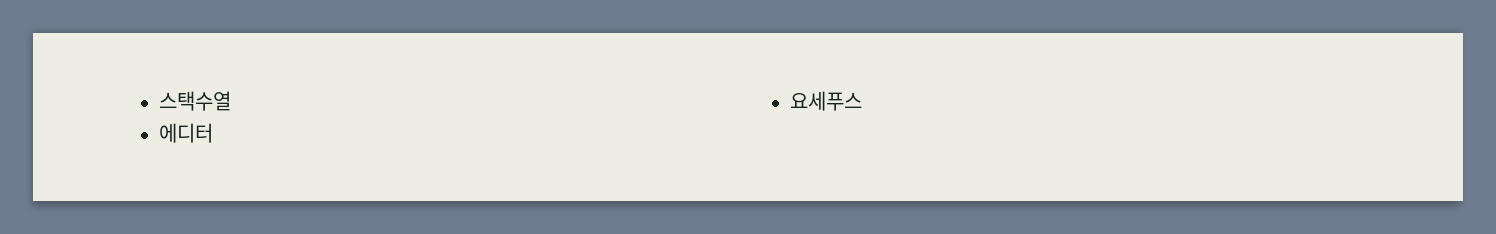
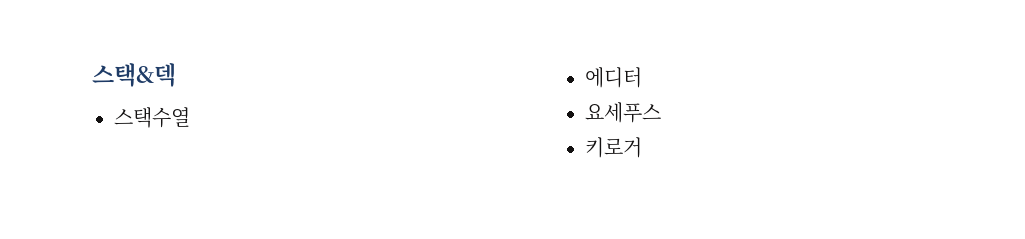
(159, 101) none -> [92,63,176,87] 스택&덱 //
(862, 101) none -> [585,137,642,158] // 키로거

